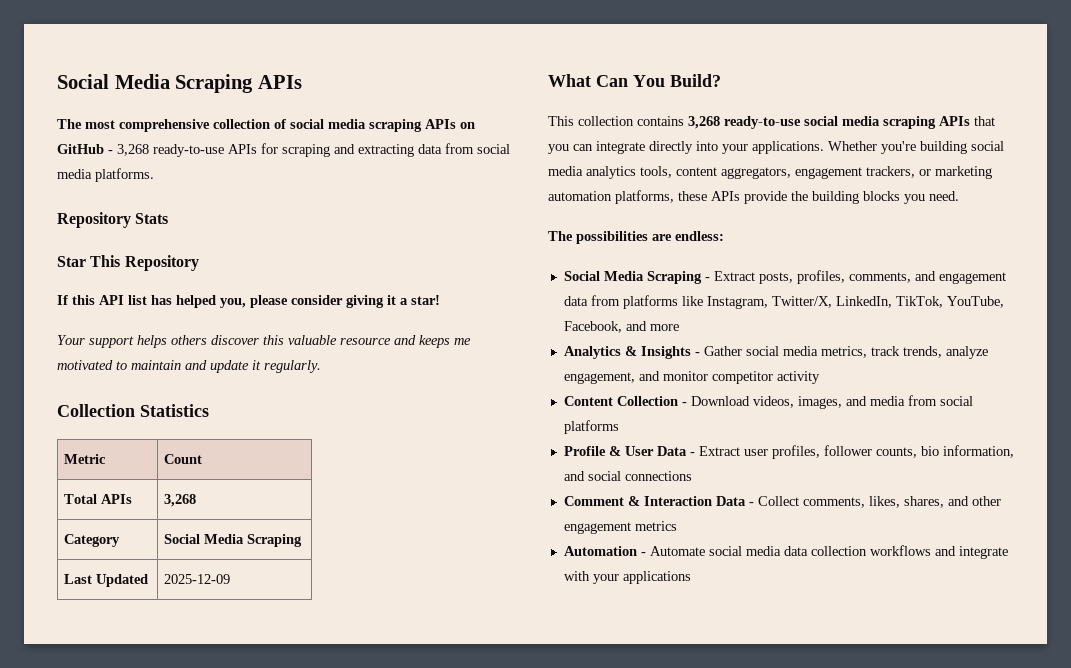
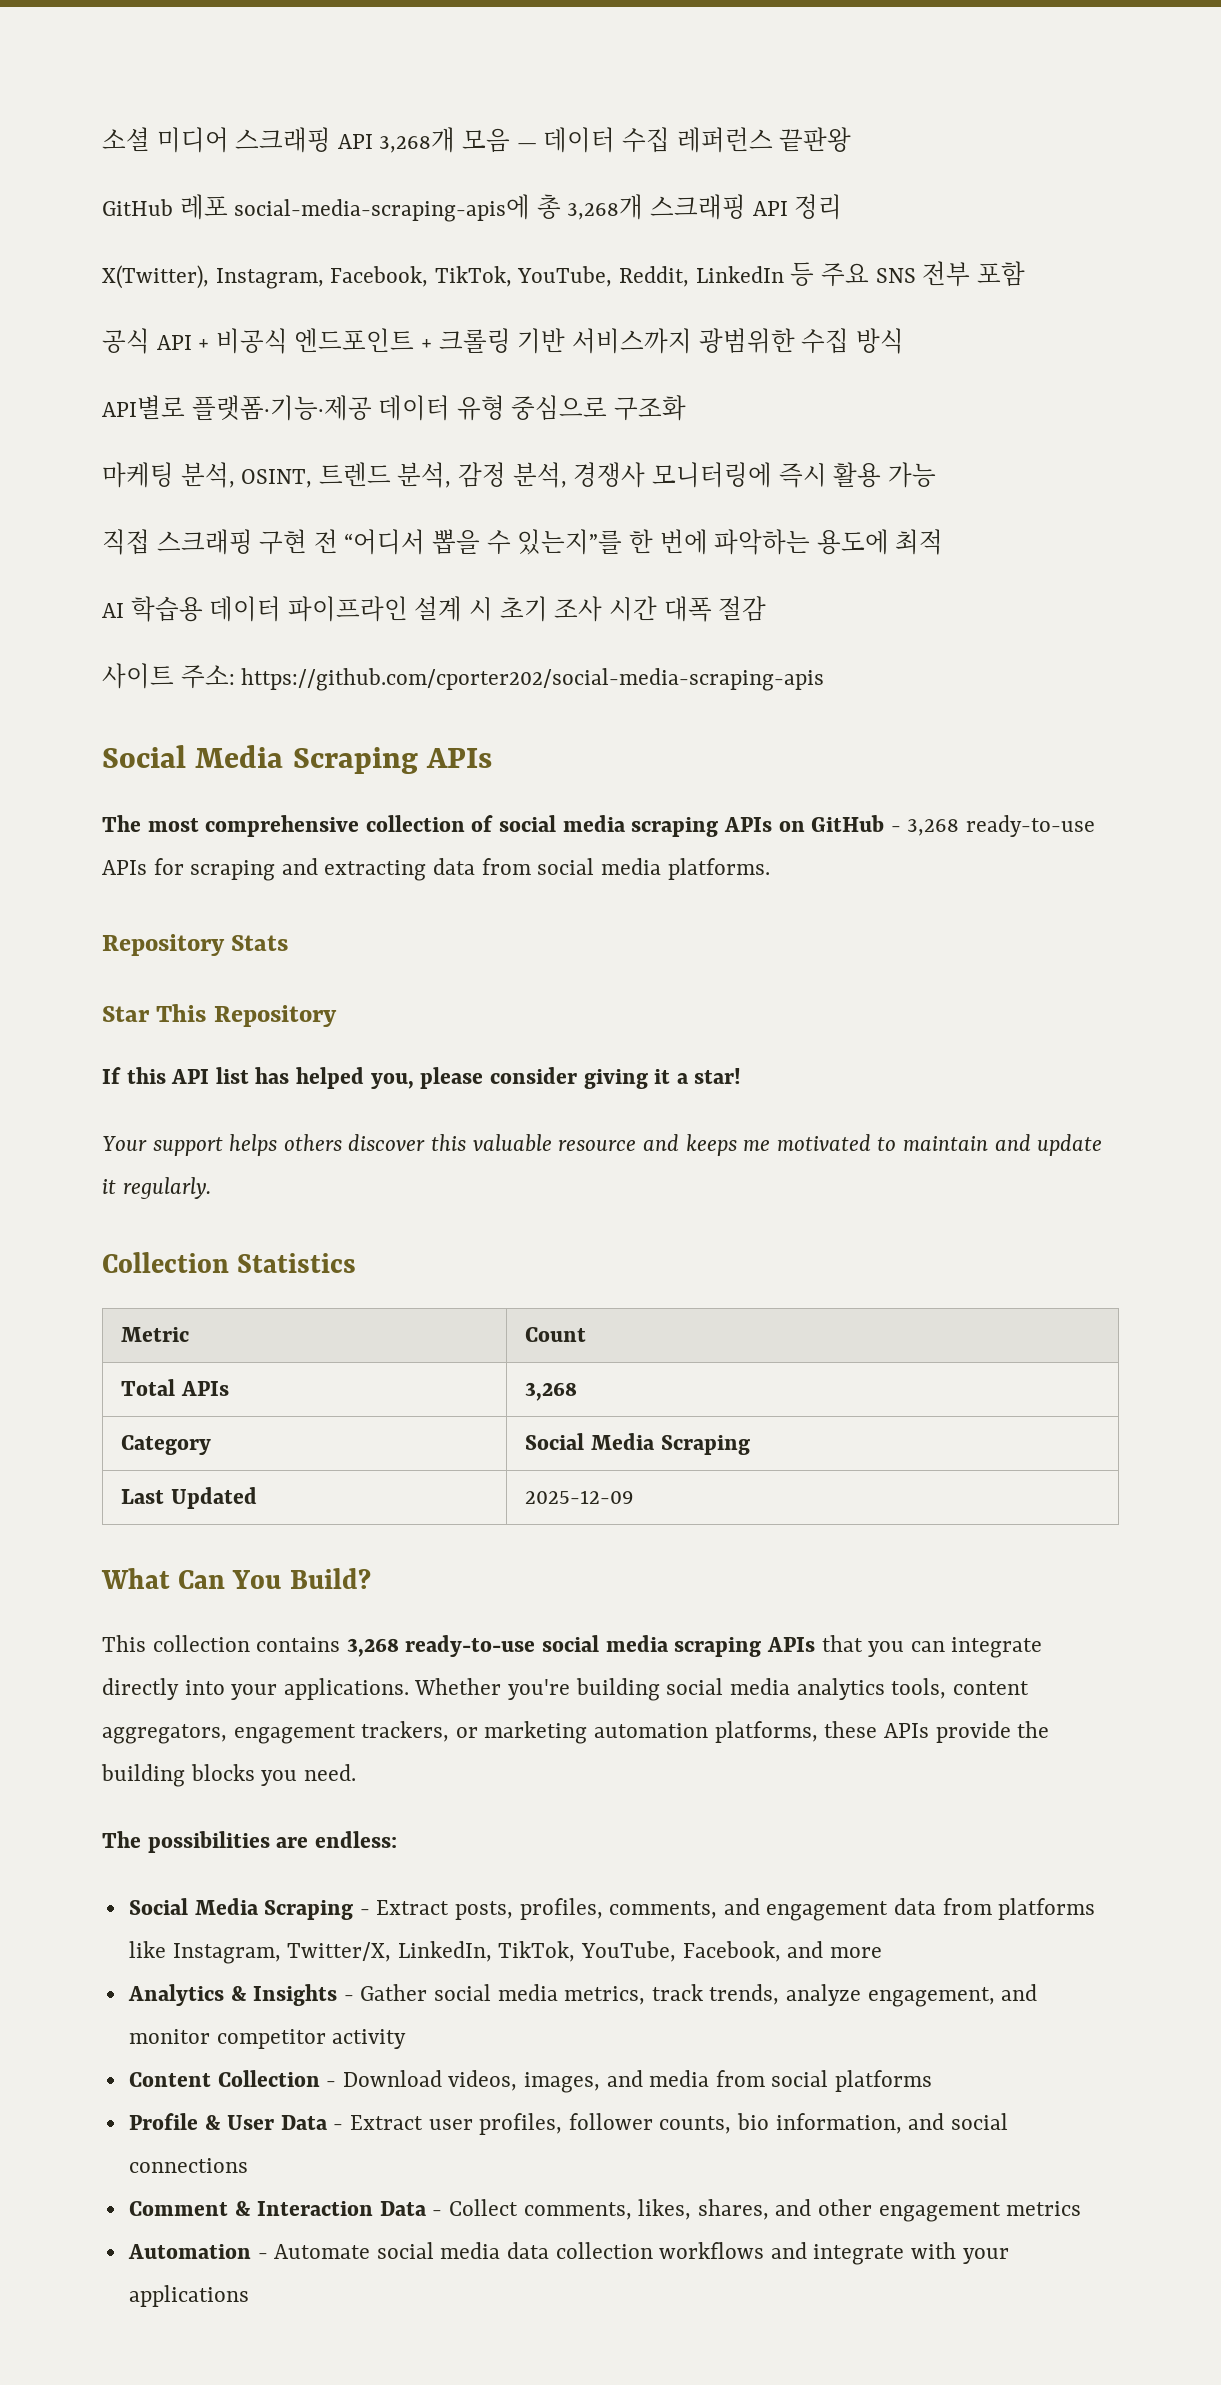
(57, 81) none -> [102,127,852,153] [102,194,843,222] [102,261,1025,289] [102,328,904,354] [102,395,687,421] [102,462,936,488] [102,529,944,555] [102,596,767,622] [102,663,825,691] 소셜 미디어 스크래핑 API 3,268개 모음 — 데이터 수집 레퍼런스 끝판왕 // GitHub 레포 social-media-scraping-apis에 총 3,268개 스크래핑 API 정리 // X(Twitter), Instagram, Facebook, TikTok, YouTube, Reddit, LinkedIn 등 주요 SNS 전부 포함 // 공식 API + 비공식 엔드포인트 + 크롤링 기반 서비스까지 광범위한 수집 방식 // API별로 플랫폼·기능·제공 데이터 유형 중심으로 구조화 // 마케팅 분석, OSINT, 트렌드 분석, 감정 분석, 경쟁사 모니터링에 즉시 활용 가능 // 직접 스크래핑 구현 전 “어디서 뽑을 수 있는지”를 한 번에 파악하는 용도에 최적 // AI 학습용 데이터 파이프라인 설계 시 초기 조사 시간 대폭 절감 // 사이트 주소: https://github.com/cporter202/social-media-scraping-apis //

